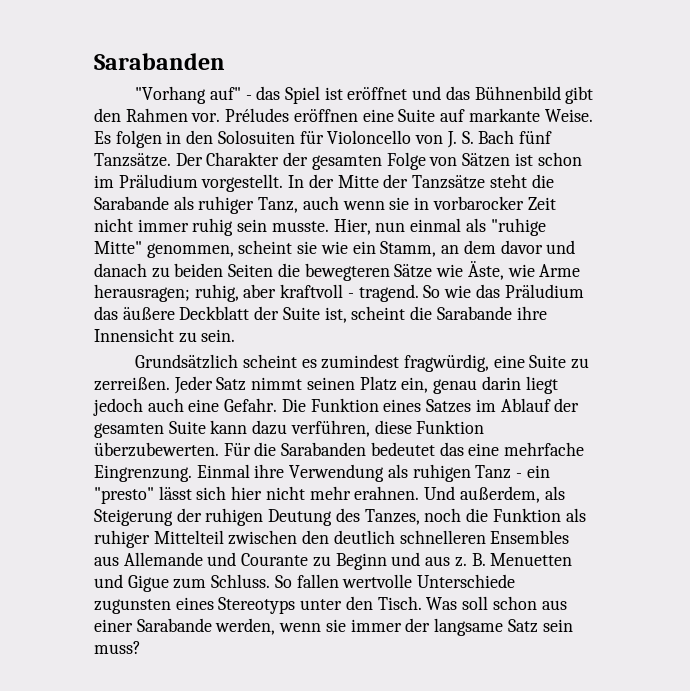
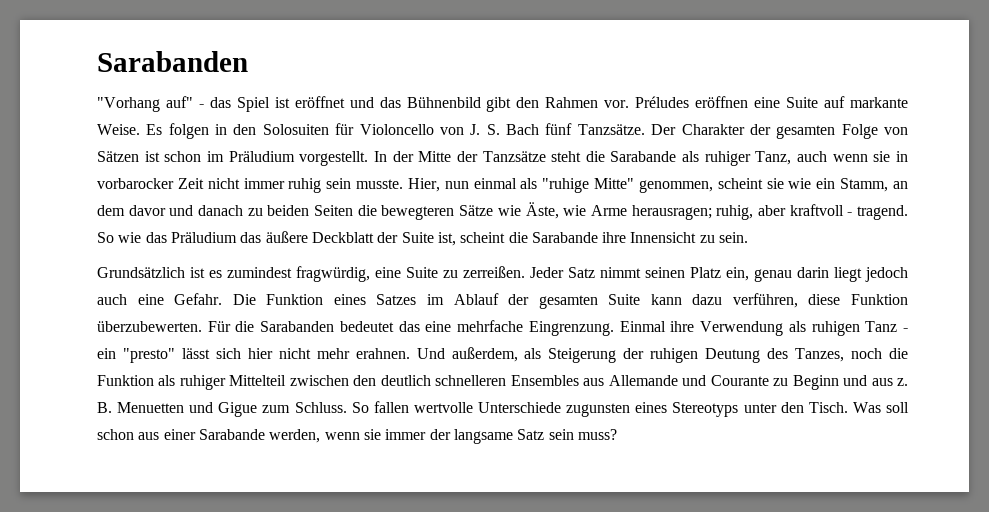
[242,354,297,368] scheint -> [190,267,205,278] ist

